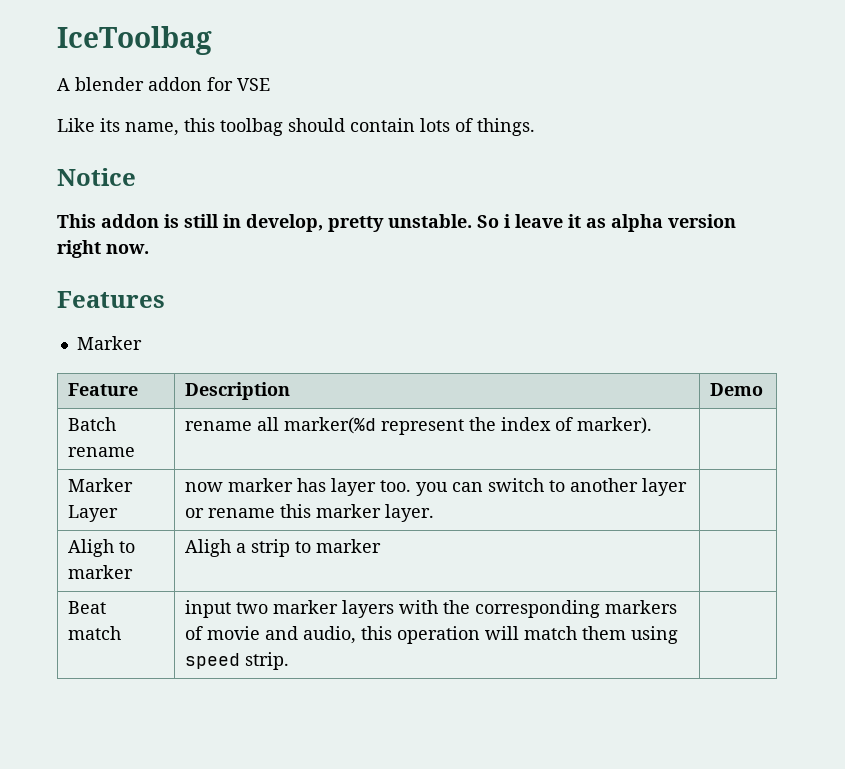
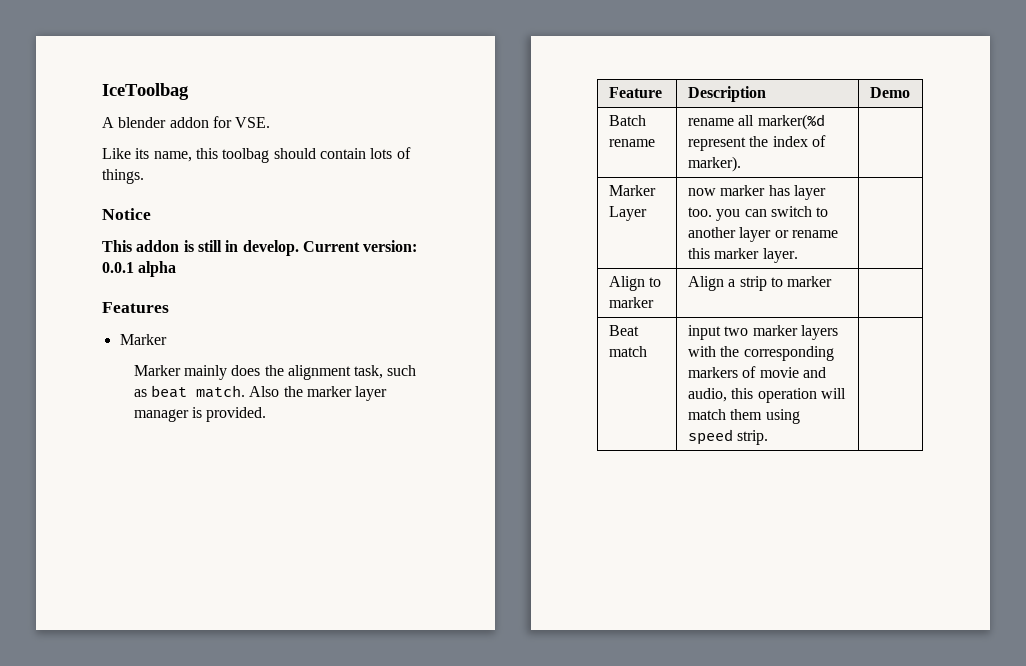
[237,78,270,91] VSE -> [235,117,271,128] VSE.
[246,214,736,232] [57,240,149,258] [57,291,165,308] [76,336,142,350] develop, pretty unstable. So i leave it as alpha version right now. // Features // Marker -> [242,240,418,256] [102,261,177,277] [102,302,169,313] [119,334,167,345] [133,365,417,380] [133,385,388,401] [133,407,267,422] develop. Current version: 0.0.1 alpha // Features // Marker // Marker mainly does the alignment task, such as beat match. Also the marker layer manager is provided.
[68,539,136,557] [68,565,134,579] [185,539,232,557] Aligh to marker | Aligh -> [608,276,662,291] [608,297,654,308] [687,276,724,291] Align to marker | Align

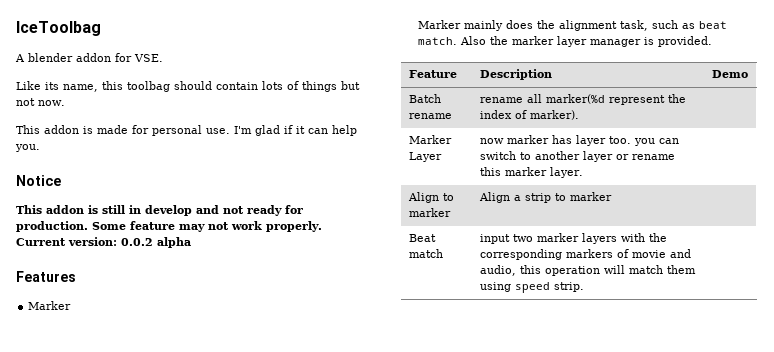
[102,169,144,184] things. -> [302,81,360,92] [16,98,65,106] [16,125,357,136] [15,144,40,152] things but not now. // This addon is made for personal use. I'm glad if it can help you.
[242,240,299,256] develop. -> [145,205,303,216] [16,221,322,232] develop and not ready for production. Some feature may not work properly.
[102,262,134,273] 0.0.1 -> [121,238,153,246] 0.0.2

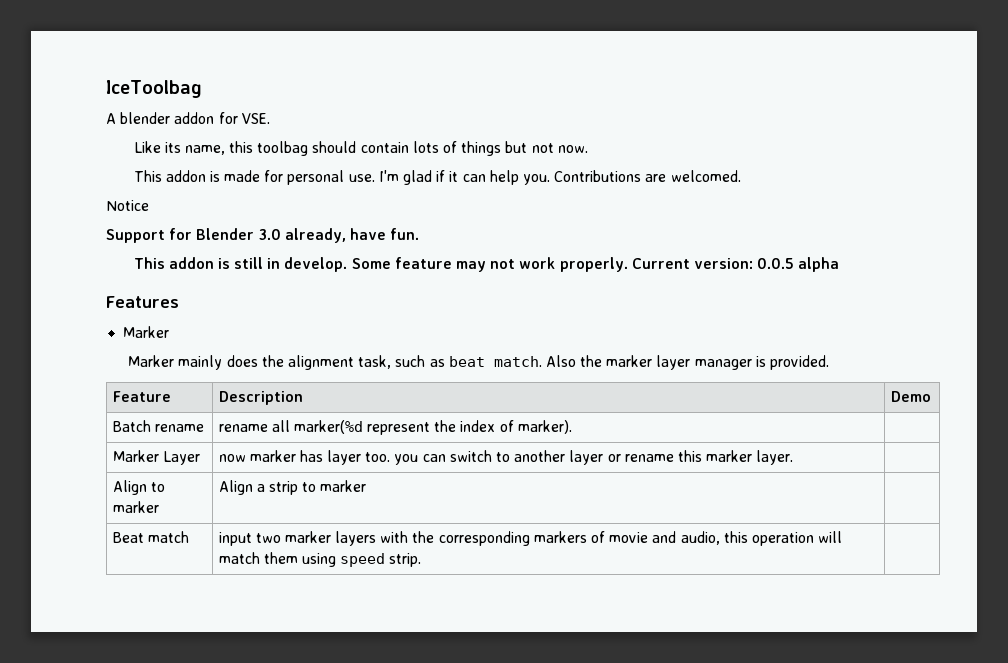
[16,175,61,186] // Notice -> [554,170,741,182] [106,200,149,211] [106,228,420,243] Contributions are welcomed. // Notice // Support for Blender 3.0 already, have fun.
[145,205,303,216] [16,221,88,232] develop and not ready for production. -> [284,257,348,272] develop.
[121,238,153,246] 0.0.2 -> [757,258,795,269] 0.0.5

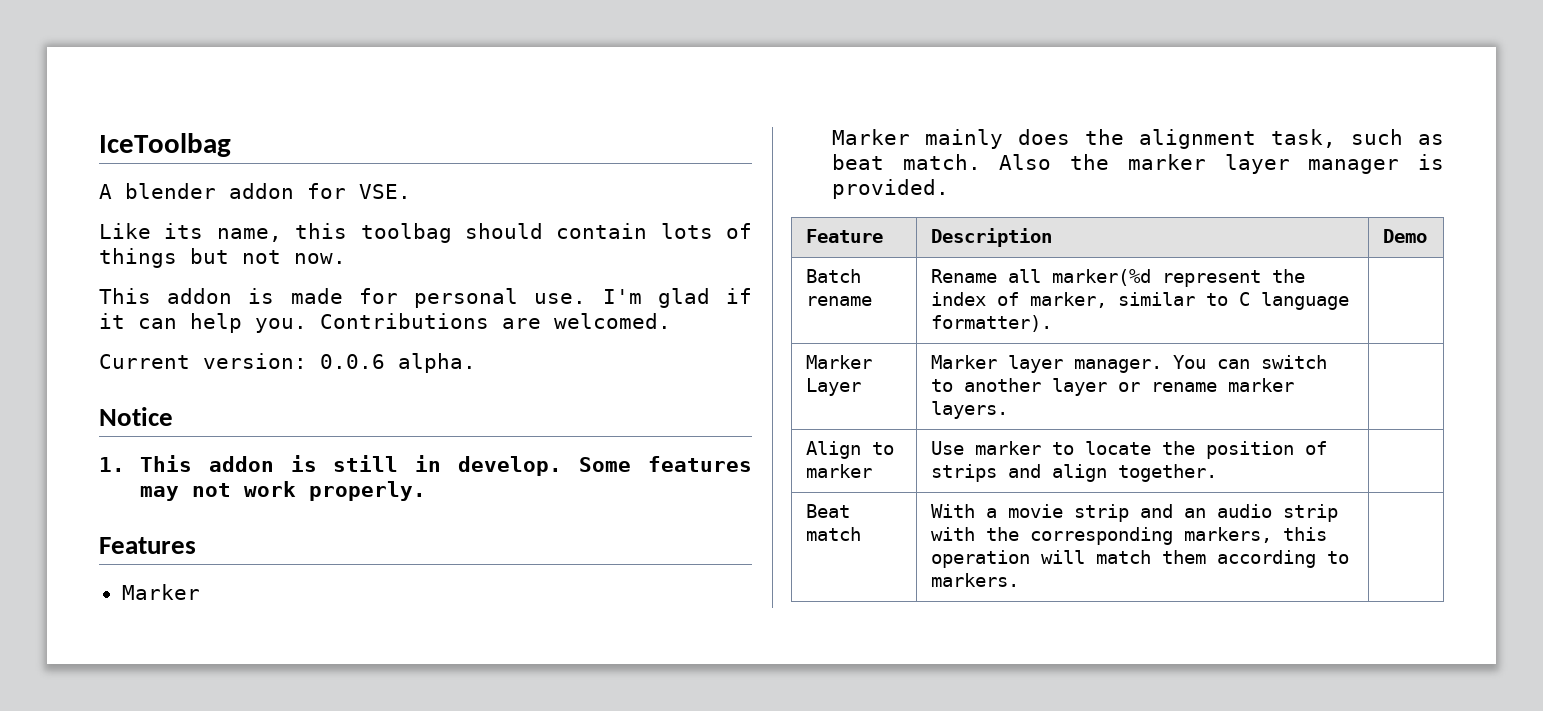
[106,200,149,211] [106,228,420,243] Notice // Support for Blender 3.0 already, have fun. // -> [99,353,476,373] [99,407,173,426] [99,457,125,472] Current version: 0.0.6 alpha. // Notice // 1.
[394,257,452,269] feature -> [648,456,752,472] features
[631,257,840,272] Current version: 0.0.5 alpha -> (426, 491) none
[218,424,268,432] rename -> [930,269,997,283] Rename
[517,420,572,434] [112,450,200,465] [218,450,419,465] marker). | // Marker Layer | now marker has layer too. you -> [1029,292,1349,310] [930,315,1052,332] [805,355,872,369] [805,378,861,396] [930,355,1206,373] marker, similar to C language formatter). | // Marker Layer | Marker layer manager. You
[677,450,794,465] this marker layer. -> [1227,378,1294,392] [930,401,1008,419] marker layers.
[218,480,367,495] [112,531,189,543] [218,531,720,546] Align a strip to marker | // Beat match | input two marker layers with the corresponding markers of movie and audio, -> [930,441,1327,459] [930,464,1217,482] [805,504,850,518] [805,527,861,541] [930,504,1338,522] [930,527,1272,545] Use marker to locate the position of strips and align together. | // Beat match | With a movie strip and an audio strip with the corresponding markers,
[301,553,422,567] using speed strip. -> [1216,550,1349,568] [930,573,1019,587] according to markers.

